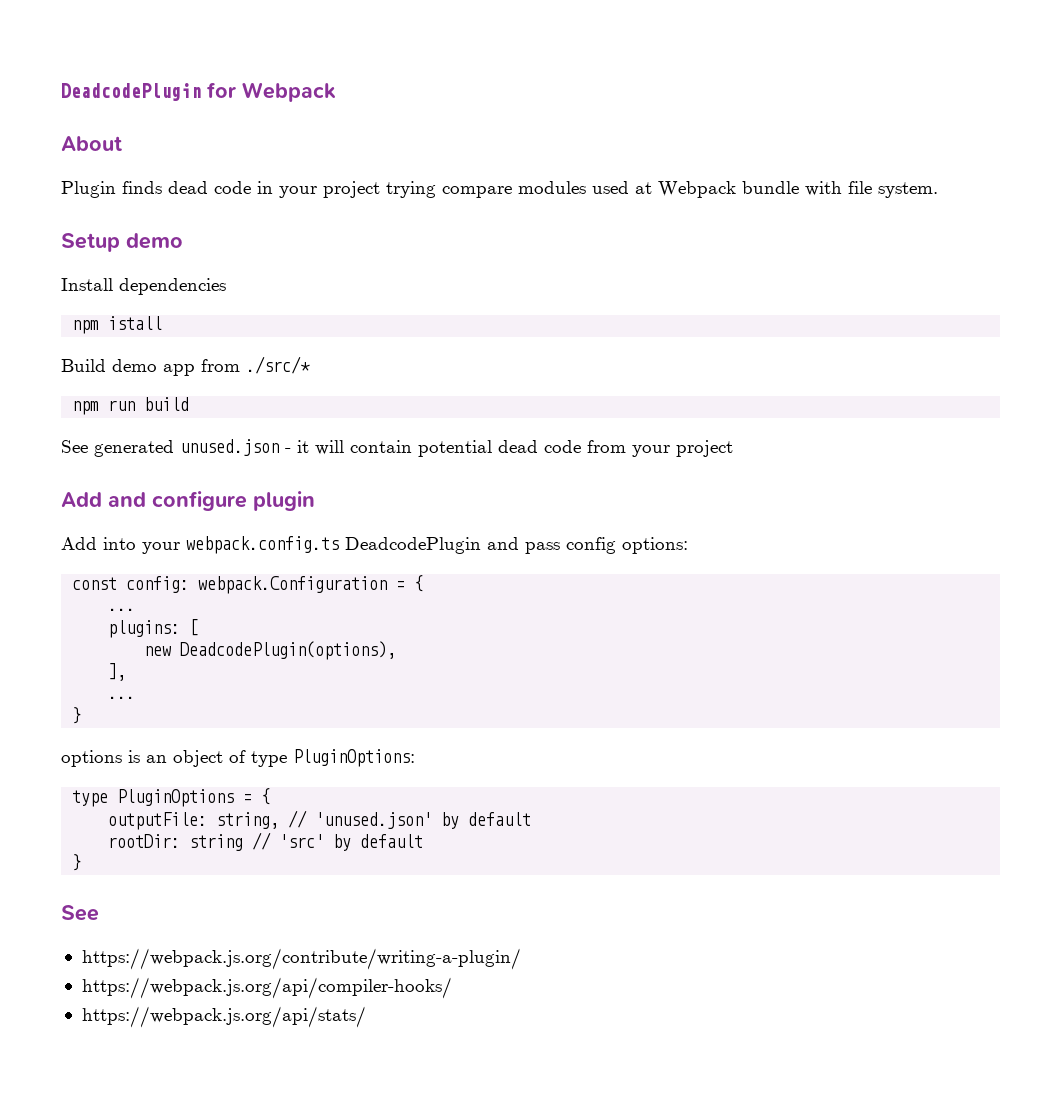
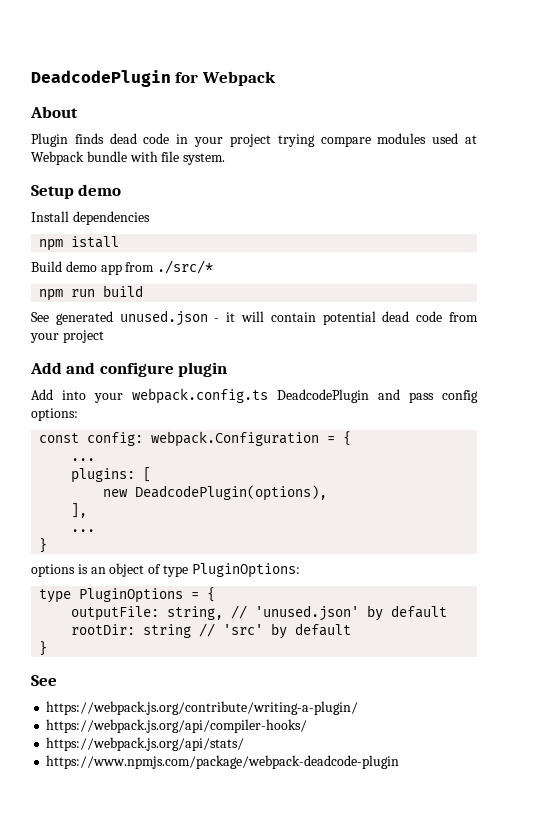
(366, 1017) none -> [46,755,400,769] // https://www.npmjs.com/package/webpack-deadcode-plugin

